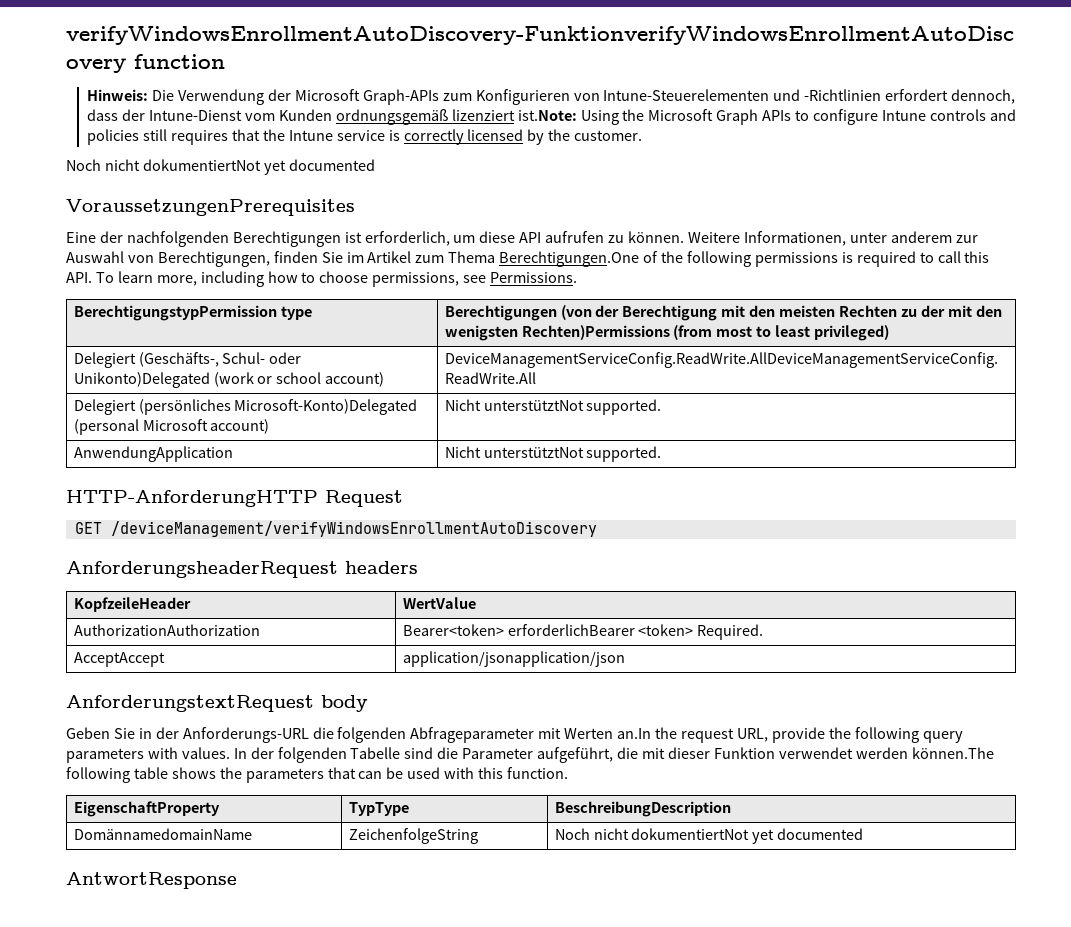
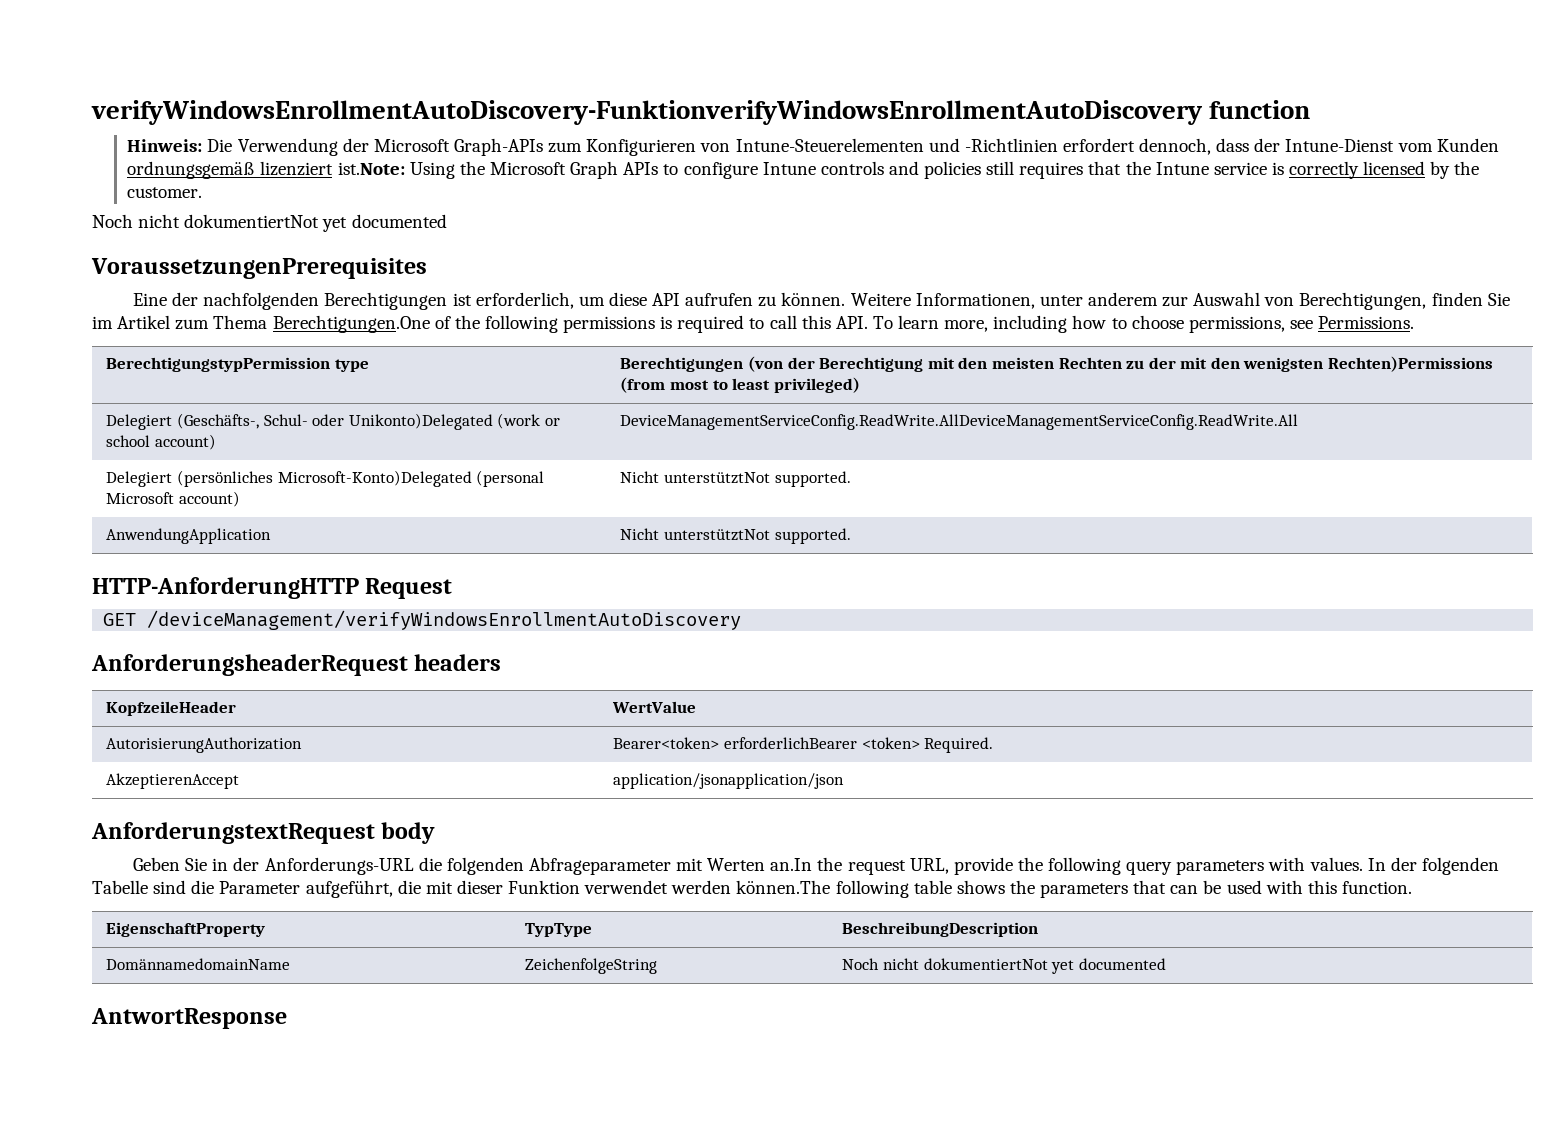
[73,624,260,636] AuthorizationAuthorization -> [106,737,303,753] AutorisierungAuthorization
[73,652,165,667] AcceptAccept -> [106,773,240,789] AkzeptierenAccept

